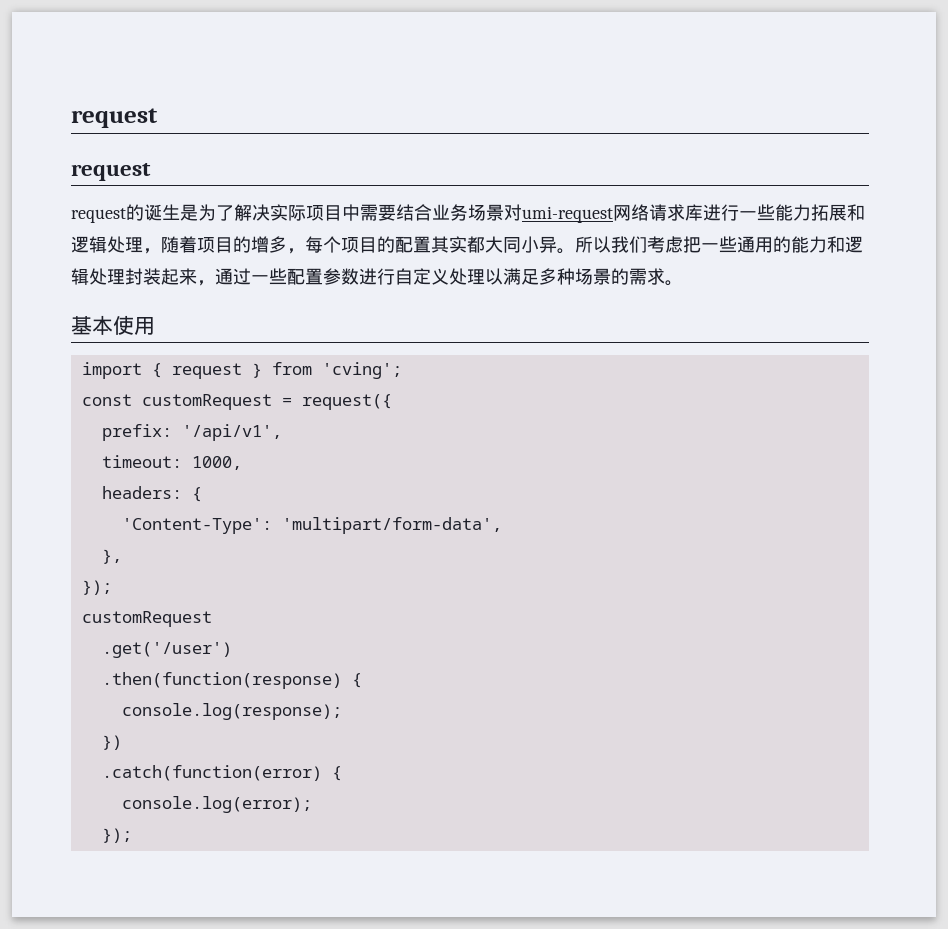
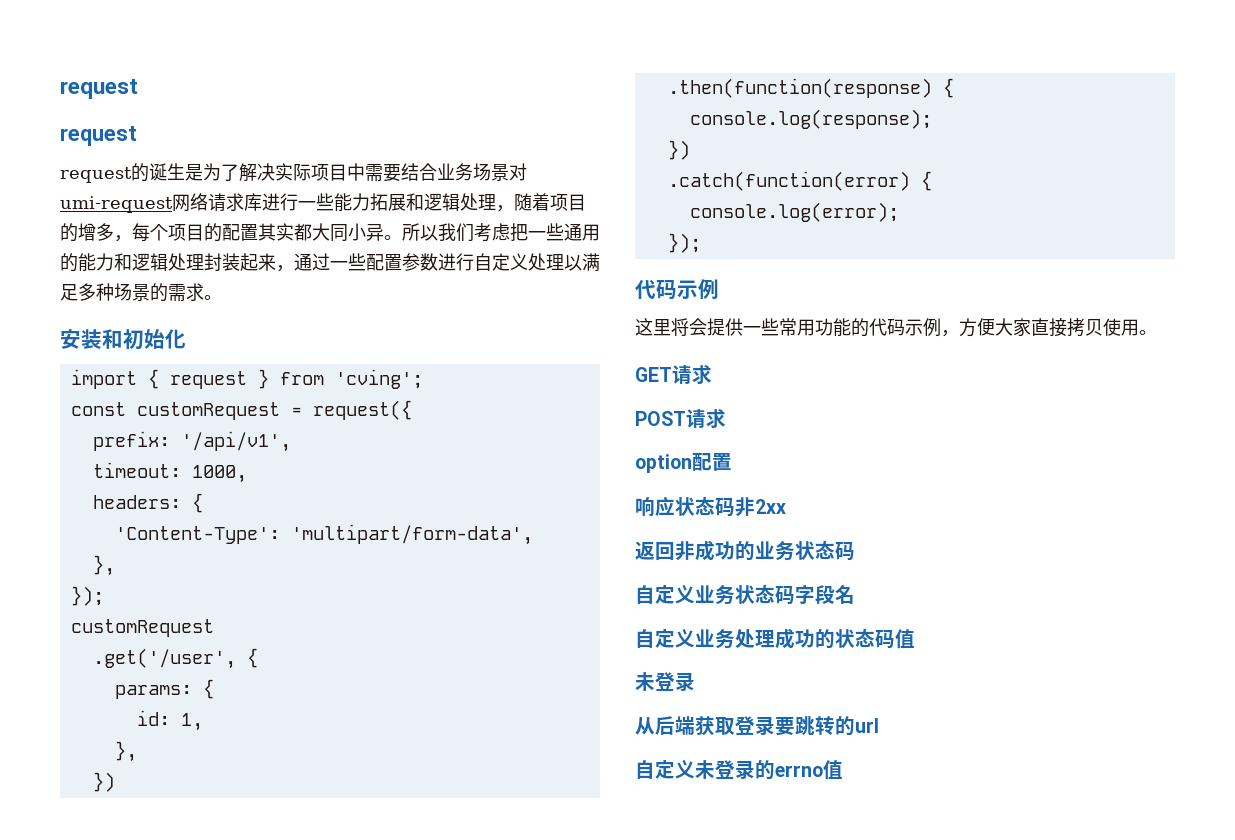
[71,315,155,335] 基本使用 -> [60,329,186,350] 安装和初始化
[101,642,232,658] .get('/user') -> [92,648,258,669] [114,679,214,699] [136,710,203,731] [114,741,137,762] [92,772,115,792] .get('/user', { // params: { // id: 1, // }, // })
(132, 835) none -> [635,279,719,300] [635,318,1157,337] [635,364,712,385] [635,408,726,429] [635,452,732,473] [635,496,786,517] [635,540,855,561] [635,584,855,605] [635,628,915,649] [635,672,695,691] [635,716,879,736] [635,760,843,780] // 代码示例 // 这里将会提供一些常用功能的代码示例，方便大家直接拷贝使用。 // GET请求 // POST请求 // option配置 // 响应状态码非2xx // 返回非成功的业务状态码 // 自定义业务状态码字段名 // 自定义业务处理成功的状态码值 // 未登录 // 从后端获取登录要跳转的url // 自定义未登录的errno值

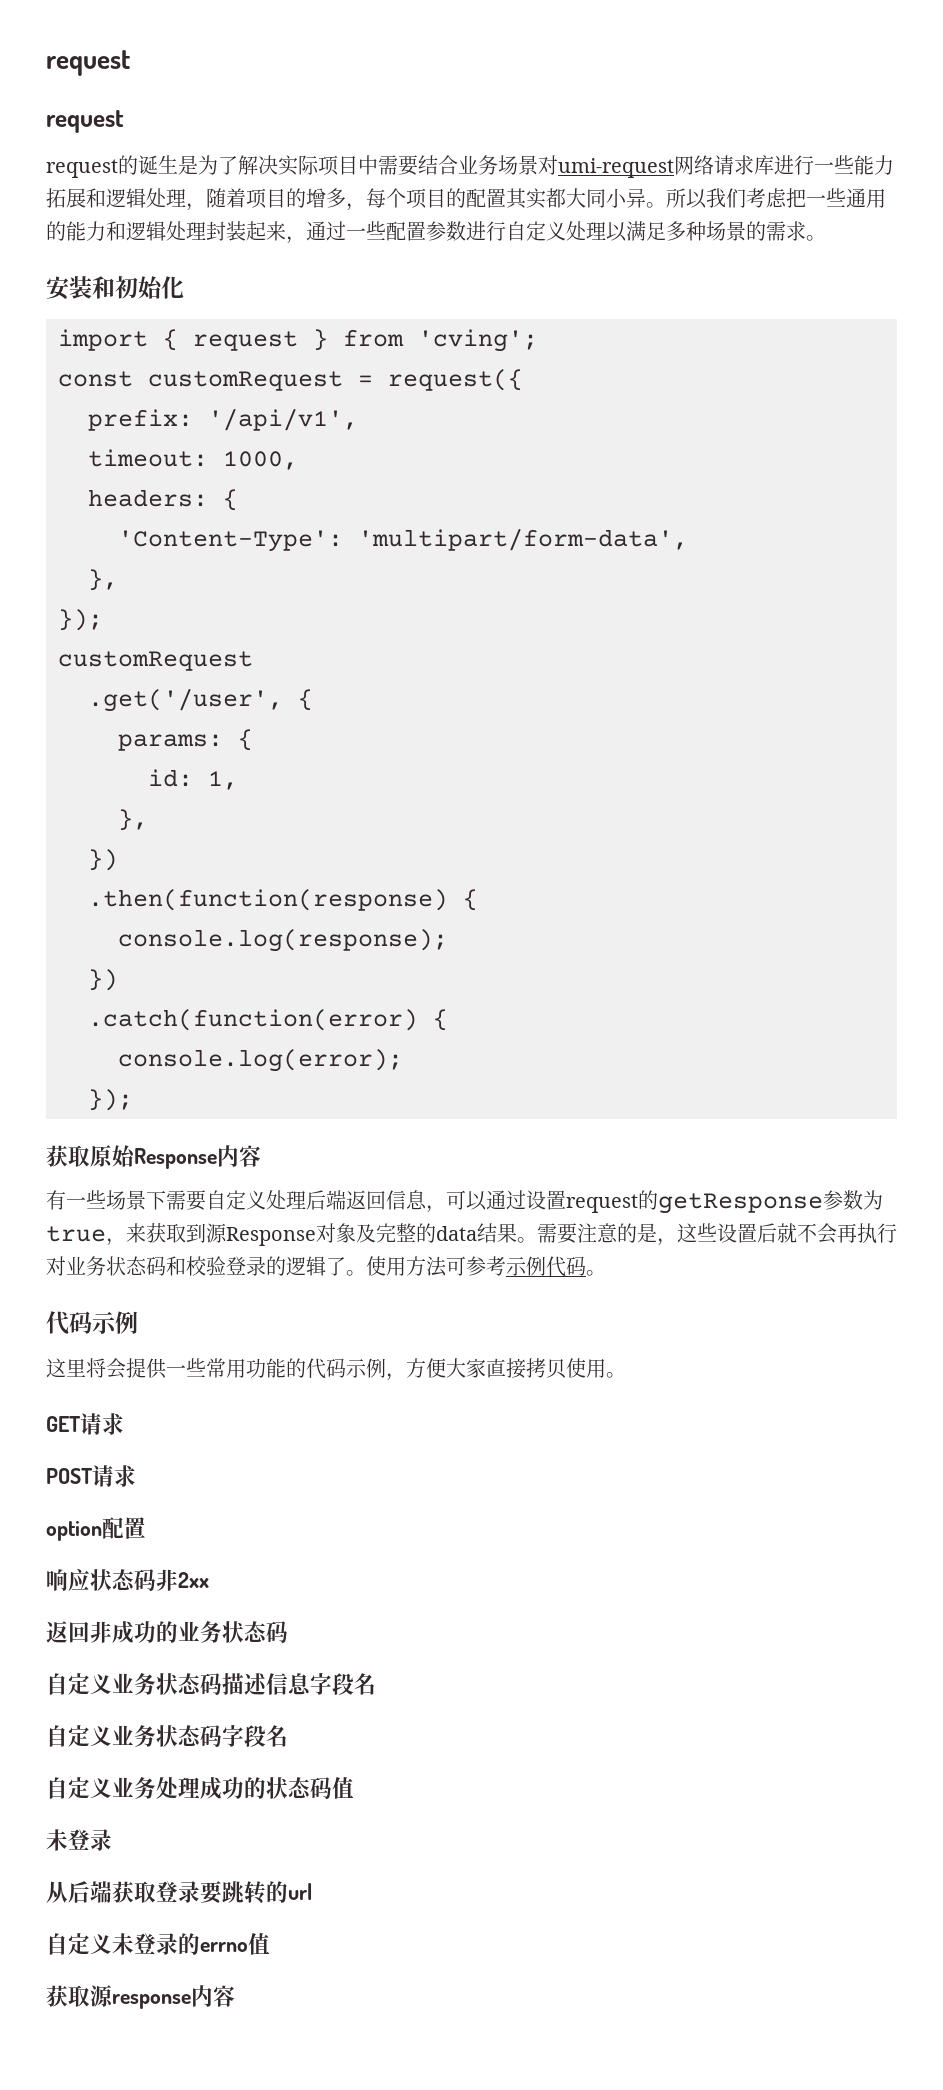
(701, 243) none -> [46,1145,261,1169] [46,1190,883,1214] [46,1223,897,1246] [46,1256,606,1277] // 获取原始Response内容 // 有一些场景下需要自定义处理后端返回信息，可以通过设置request的getResponse参数为true，来获取到源Response对象及完整的data结果。需要注意的是，这些设置后就不会再执行对业务状态码和校验登录的逻辑了。使用方法可参考示例代码。
(855, 551) none -> [46,1673,376,1695] // 自定义业务状态码描述信息字段名
(843, 770) none -> [46,1985,235,2009] // 获取源response内容

